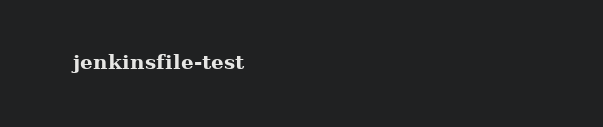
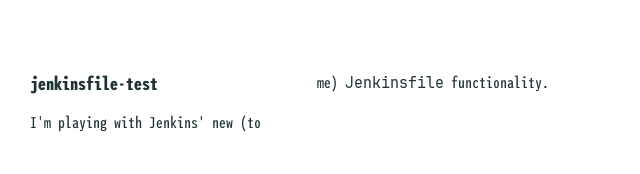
(245, 63) none -> [30,115,261,132] [317,75,549,92] // I'm playing with Jenkins' new (to me) Jenkinsfile functionality.

